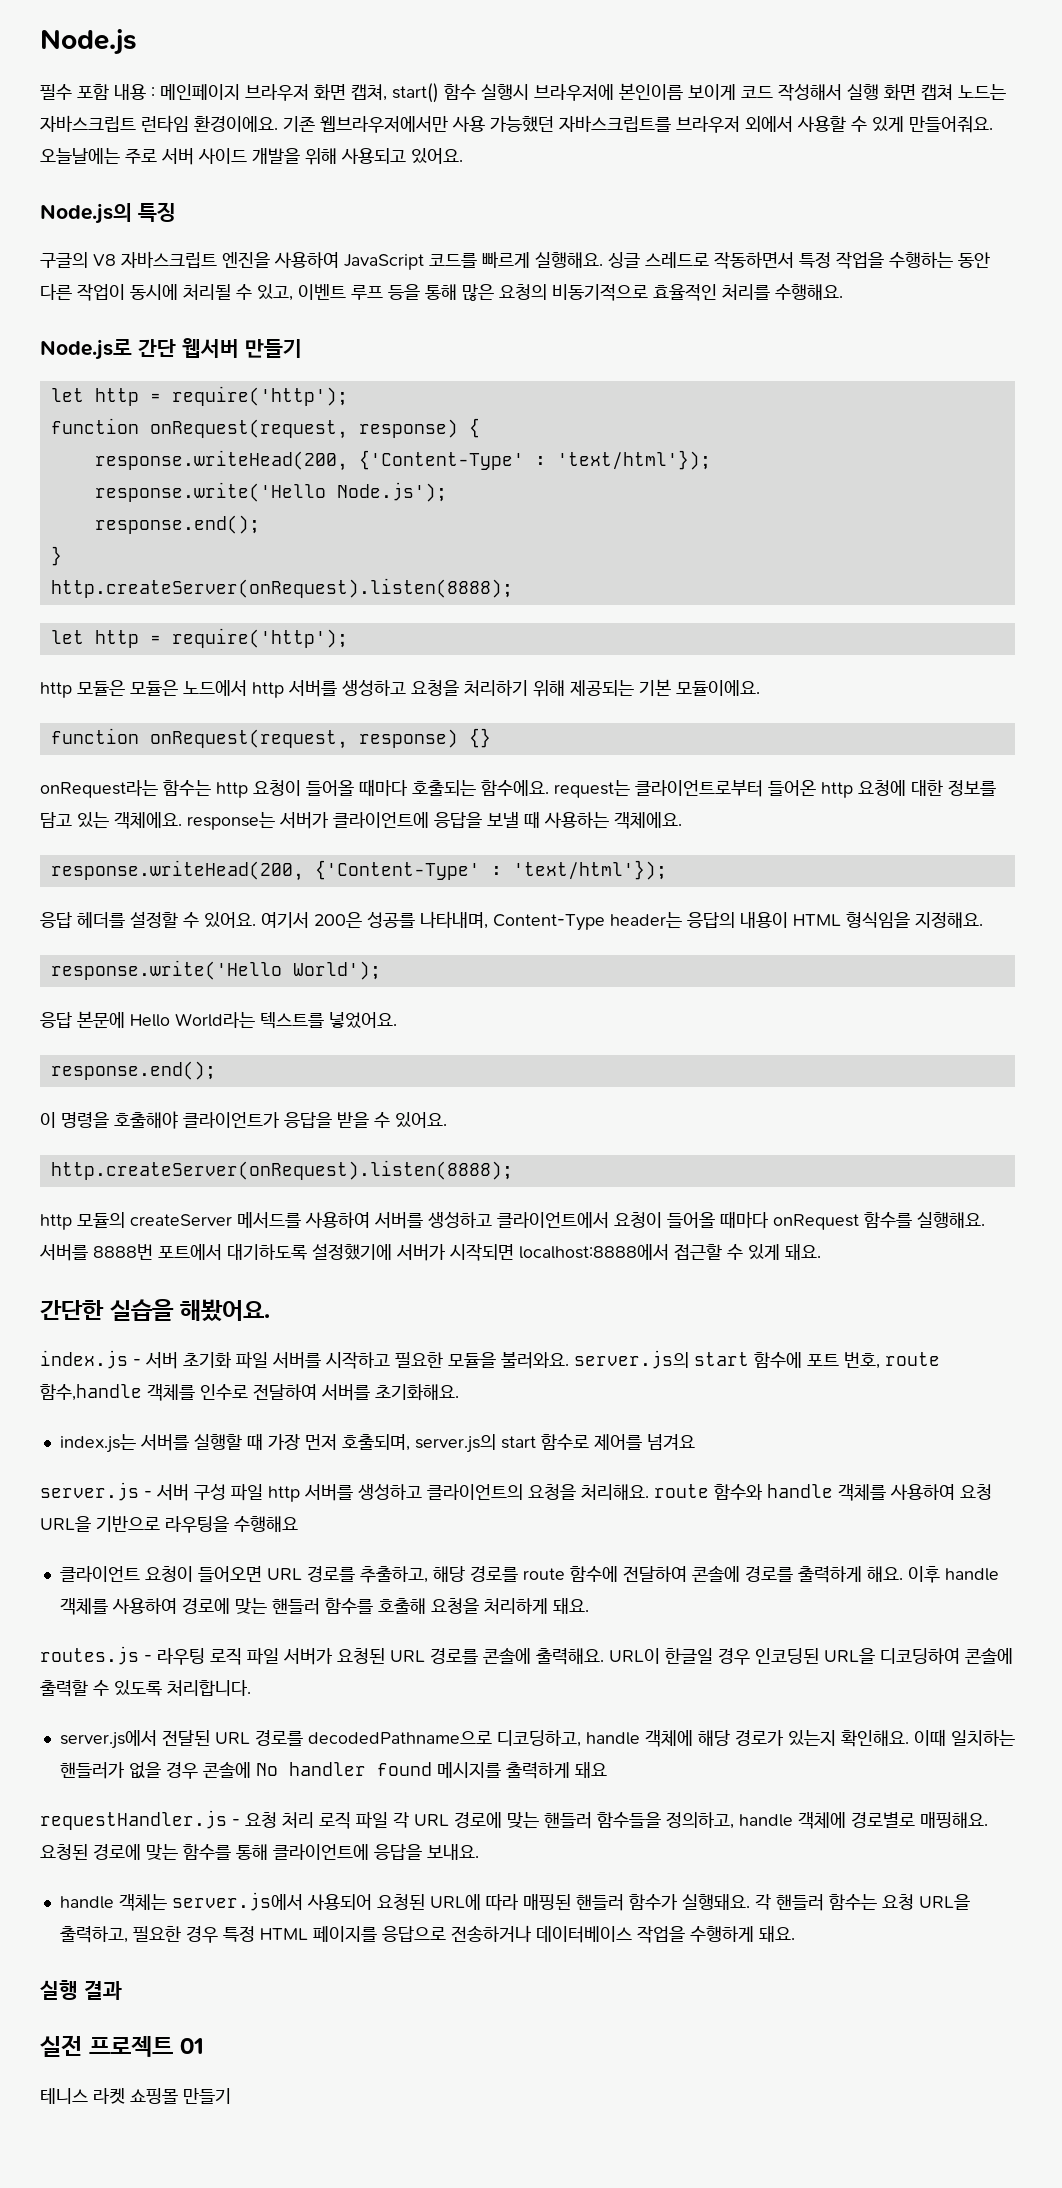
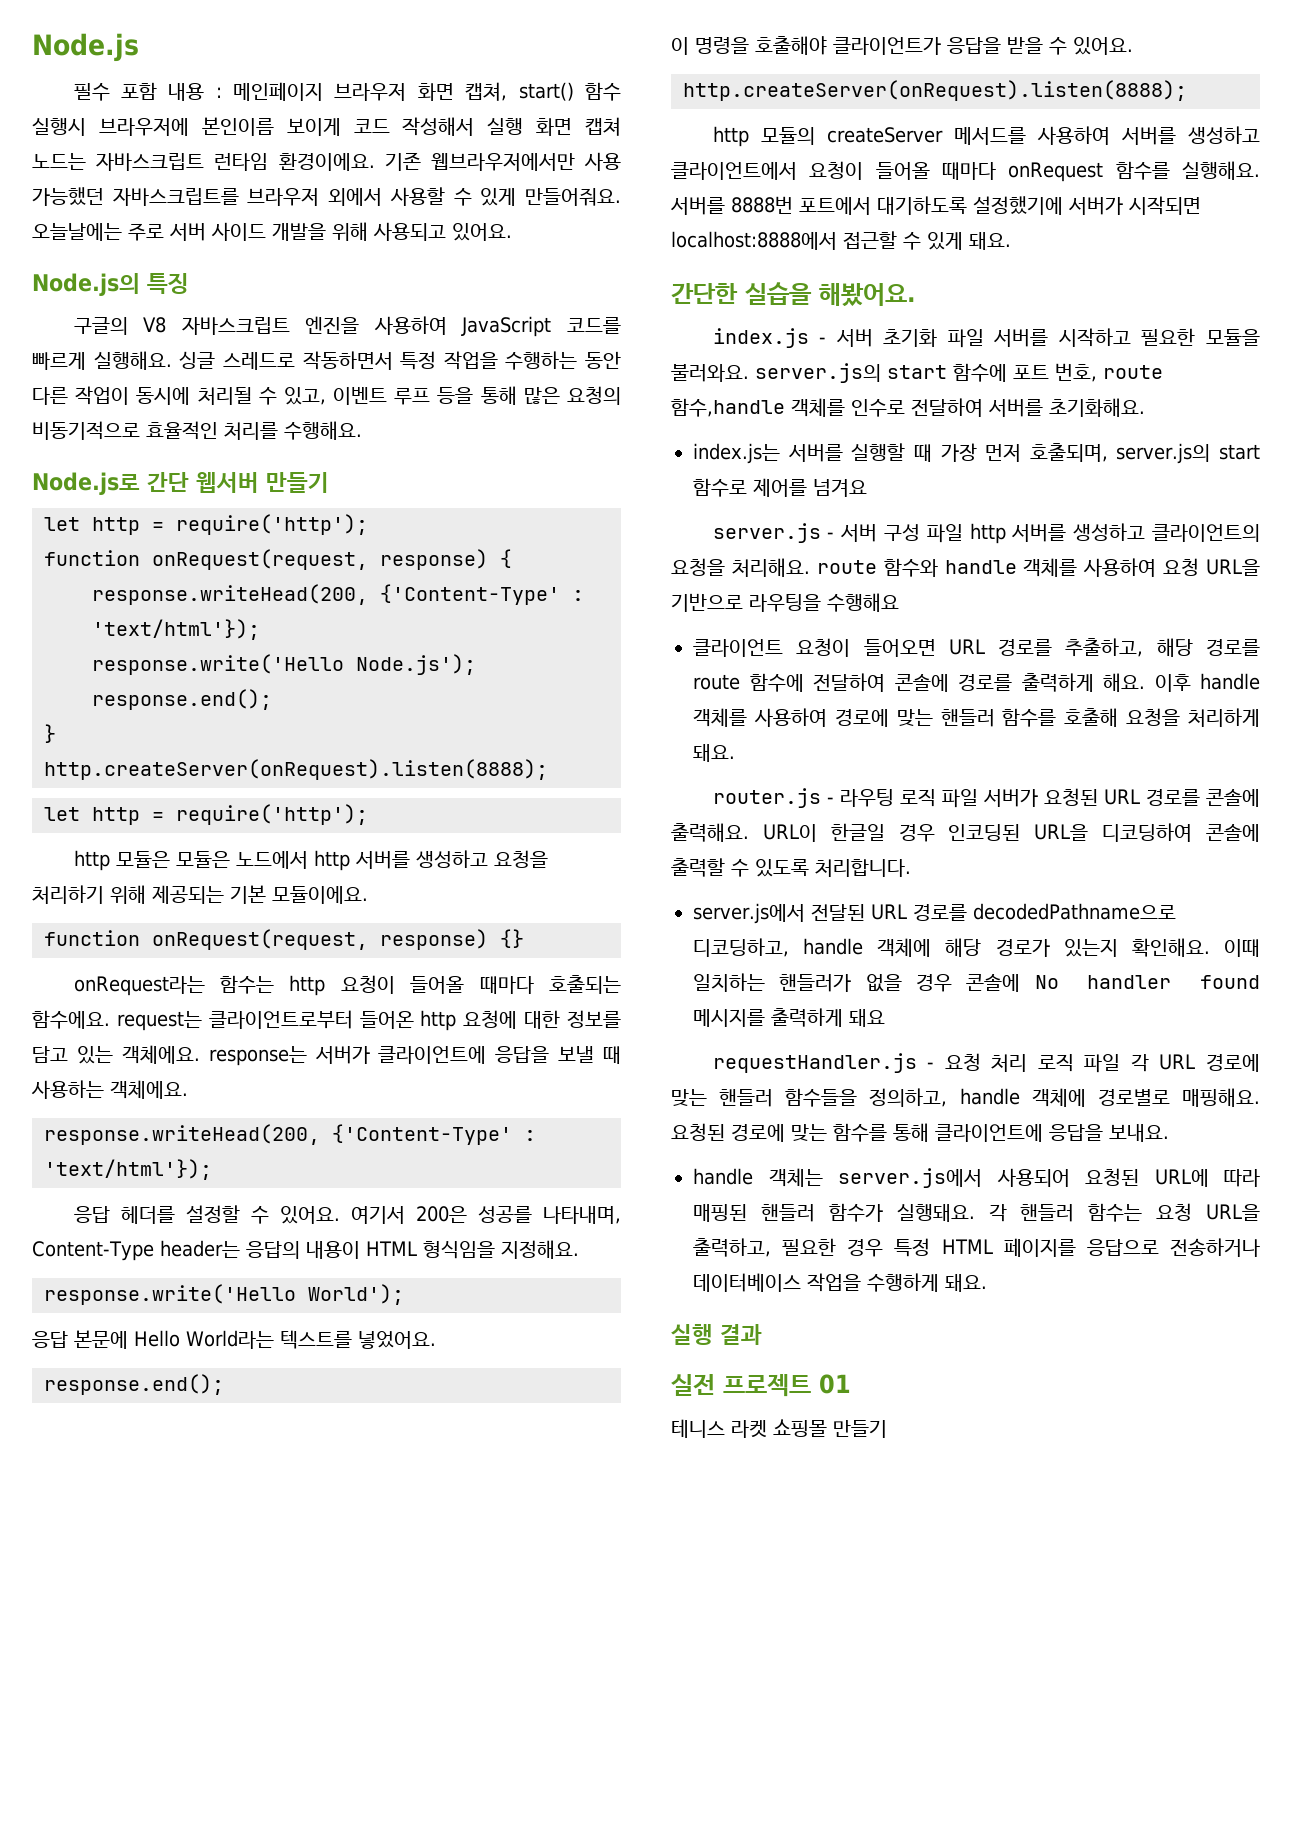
[40,1646,139,1665] routes.js -> [712,788,821,808] router.js

